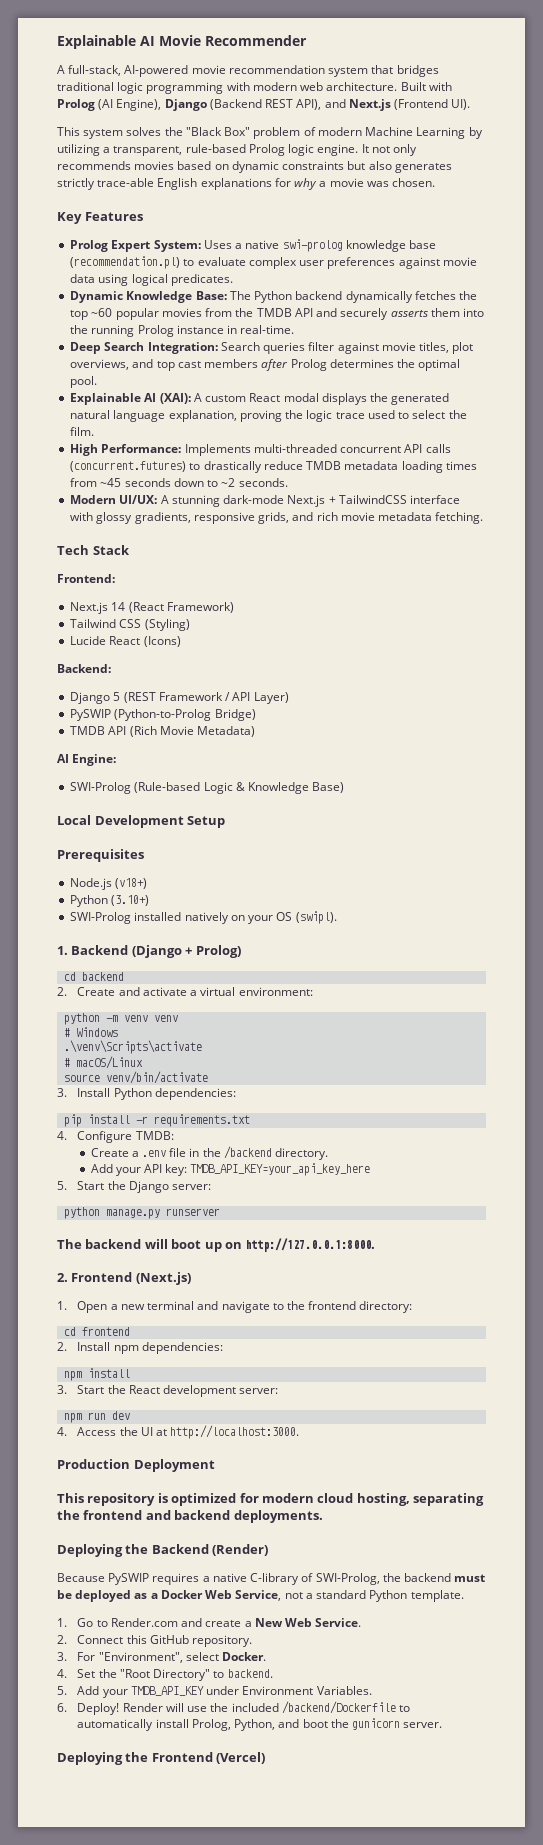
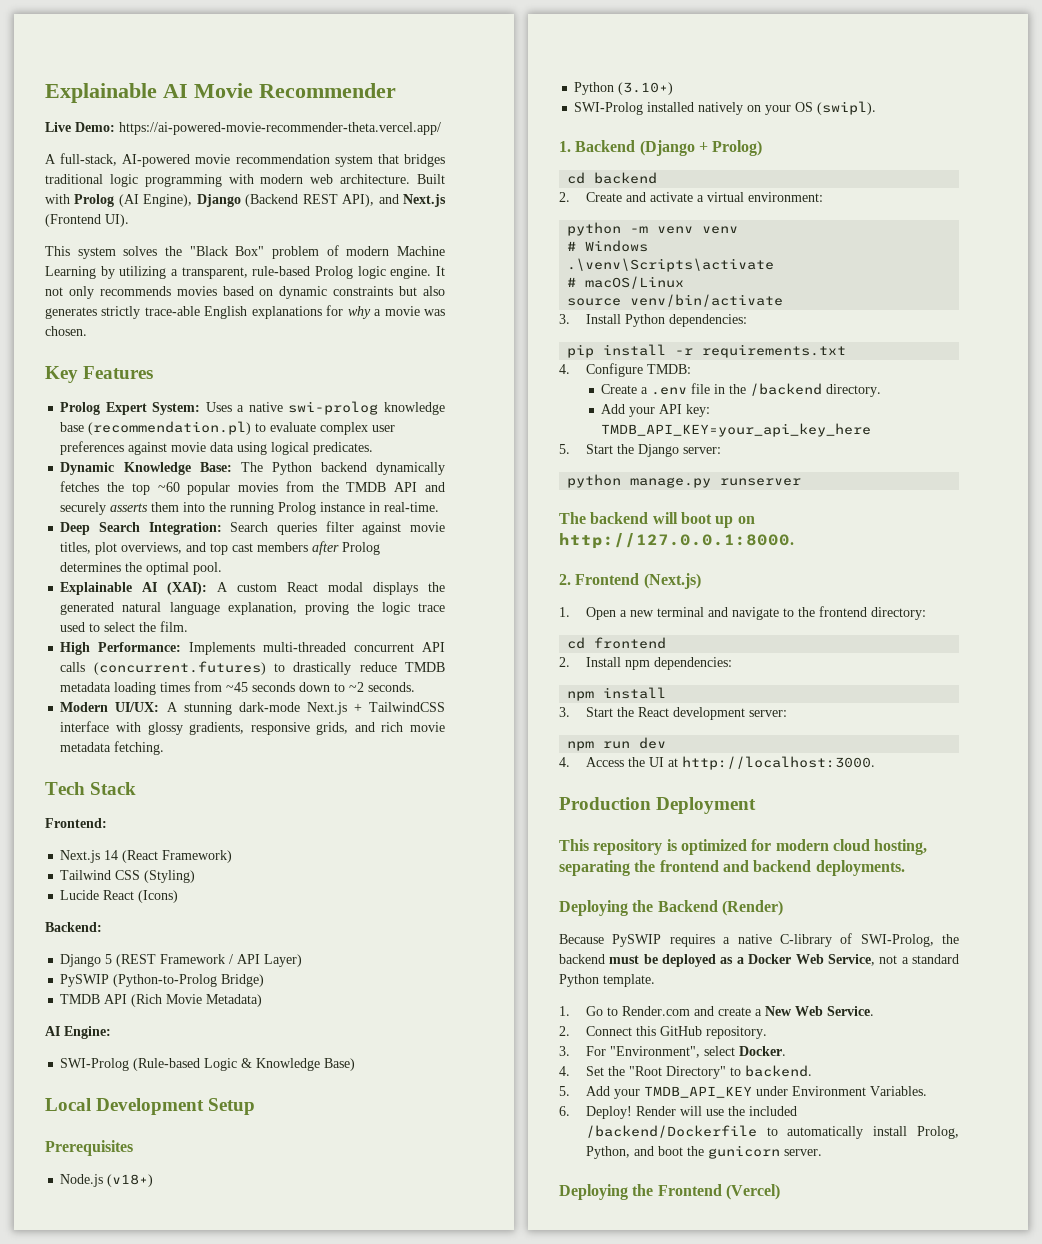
(307, 40) none -> [45,122,441,135] // Live Demo: https://ai-powered-movie-recommender-theta.vercel.app/

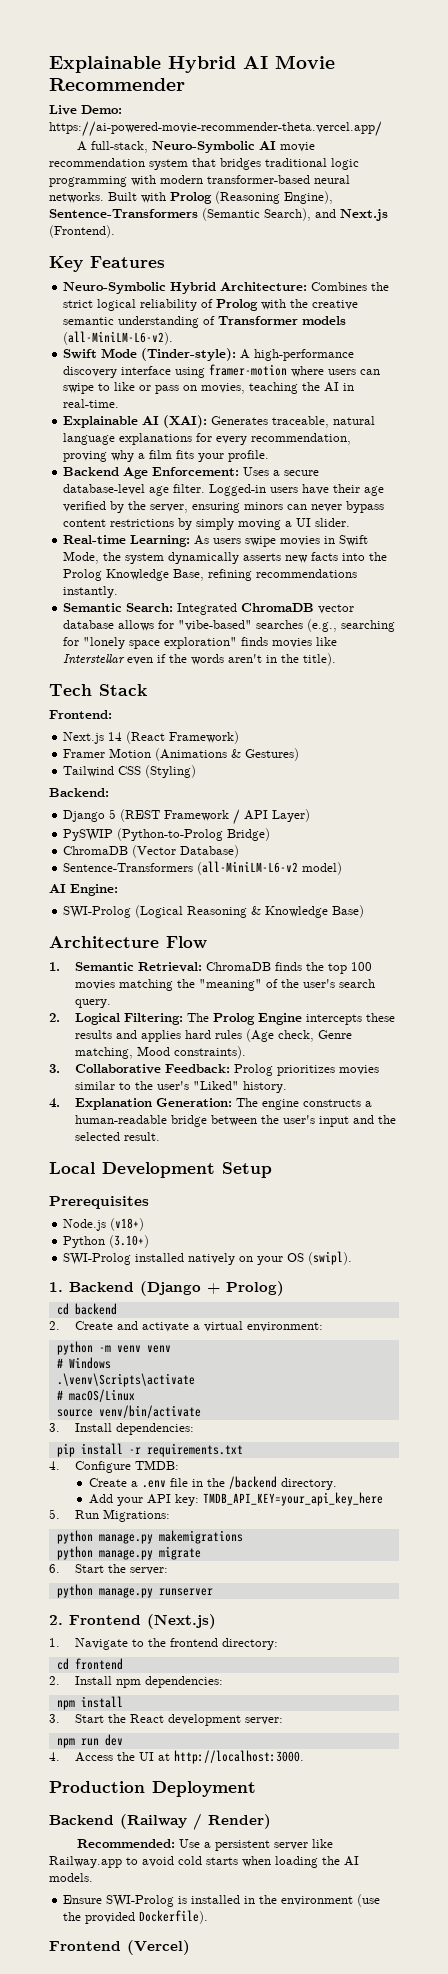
[45,83,157,103] Explainable -> [49,56,236,73] Explainable Hybrid
[122,154,191,167] AI-powered -> [151,141,276,153] Neuro-Symbolic AI
[310,174,445,184] [45,194,447,207] [45,214,129,227] [45,245,446,259] [45,266,446,279] [45,286,446,299] [45,305,446,319] [45,326,87,336] [45,366,154,383] [60,401,445,415] [60,421,396,435] [60,441,374,455] [60,462,445,475] [60,481,445,495] [60,502,440,515] [60,521,445,535] [60,541,381,555] [60,562,223,575] [60,582,445,595] [60,602,445,615] [60,621,189,632] [60,642,446,655] [60,661,445,675] [60,681,416,695] [60,702,445,715] [60,721,445,735] [60,741,165,755] web architecture. Built with Prolog (AI Engine), Django (Backend REST API), and Next.js (Frontend UI). // This system solves the "Black Box" problem of modern Machine Learning by utilizing a transparent, rule-based Prolog logic engine. It not only recommends movies based on dynamic constraints but also generates strictly trace-able English explanations for why a movie was chosen. // Key Features // Prolog Expert System: Uses a native swi-prolog knowledge base (recommendation.pl) to evaluate complex user preferences against movie data using logical predicates. // Dynamic Knowledge Base: The Python backend dynamically fetches the top ~60 popular movies from the TMDB API and securely asserts them into the running Prolog instance in real-time. // Deep Search Integration: Search queries filter against movie titles, plot overviews, and top cast members after Prolog determines the optimal pool. // Explainable AI (XAI): A custom React modal displays the generated natural language explanation, proving the logic trace used to select the film. // High Performance: Implements multi-threaded concurrent API calls (concurrent.futures) to drastically reduce TMDB metadata loading times from ~45 seconds down to ~2 seconds. // Modern UI/UX: A stunning dark-mode Next.js + TailwindCSS interface with glossy gradients, responsive grids, and rich movie metadata fetching. -> [207,175,350,184] [49,191,333,204] [49,208,388,221] [49,225,115,238] [49,256,165,272] [63,282,390,294] [63,299,359,311] [63,316,347,328] [63,331,174,345] [63,348,355,361] [63,364,381,378] [63,382,355,394] [63,399,120,408] [63,415,376,428] [63,433,352,445] [63,450,270,462] [63,467,320,479] [63,484,385,496] [63,501,385,513] [63,518,351,530] [63,535,369,547] [63,551,388,564] [63,569,358,581] [63,586,119,598] [63,603,355,615] [63,619,396,632] [63,637,338,649] [63,653,337,666] transformer-based neural networks. Built with Prolog (Reasoning Engine), Sentence-Transformers (Semantic Search), and Next.js (Frontend). // Key Features // Neuro-Symbolic Hybrid Architecture: Combines the strict logical reliability of Prolog with the creative semantic understanding of Transformer models (all-MiniLM-L6-v2). // Swift Mode (Tinder-style): A high-performance discovery interface using framer-motion where users can swipe to like or pass on movies, teaching the AI in real-time. // Explainable AI (XAI): Generates traceable, natural language explanations for every recommendation, proving why a film fits your profile. // Backend Age Enforcement: Uses a secure database-level age filter. Logged-in users have their age verified by the server, ensuring minors can never bypass content restrictions by simply moving a UI slider. // Real-time Learning: As users swipe movies in Swift Mode, the system dynamically asserts new facts into the Prolog Knowledge Base, refining recommendations instantly. // Semantic Search: Integrated ChromaDB vector database allows for "vibe-based" searches (e.g., searching for "lonely space exploration" finds movies like Interstellar even if the words aren't in the title).
(233, 856) none -> [63,748,300,761] // Framer Motion (Animations & Gestures)
[60,890,179,903] // Lucide React (Icons) -> (197, 771) none
[60,994,263,1007] TMDB API (Rich Movie Metadata) -> [63,845,240,858] [63,861,343,875] ChromaDB (Vector Database) // Sentence-Transformers (all-MiniLM-L6-v2 model)
[133,1058,238,1071] (Rule-based Logic -> [135,905,248,918] (Logical Reasoning
(356, 1064) none -> [49,936,207,949] [49,962,372,974] [74,979,375,991] [74,999,111,1008] [49,1013,395,1025] [74,1029,352,1042] [74,1046,246,1059] [49,1064,379,1076] [74,1081,287,1093] [49,1098,372,1110] [74,1115,396,1127] [74,1132,160,1141] // Architecture Flow // 1. Semantic Retrieval: ChromaDB finds the top 100 movies matching the "meaning" of the user's search query. // 2. Logical Filtering: The Prolog Engine intercepts these results and applies hard rules (Age check, Genre matching, Mood constraints). // 3. Collaborative Feedback: Prolog prioritizes movies similar to the user's "Liked" history. // 4. Explanation Generation: The engine constructs a human-readable bridge between the user's input and the selected result.
[624,314,665,327] Python -> (112, 1427) none
[585,444,679,457] Start the Django -> [74,1509,170,1522] [56,1530,243,1544] [56,1546,201,1560] [49,1564,126,1573] Run Migrations: // python manage.py makemigrations // python manage.py migrate // 6. Start the
[559,512,755,528] [559,533,794,549] [559,573,701,589] [559,607,779,620] The backend will boot up on http://127.0.0.1:8000. // 2. Frontend (Next.js) // 1. Open a new terminal and navigate -> [49,1614,216,1629] [49,1638,128,1650] 2. Frontend (Next.js) // 1. Navigate
[559,839,928,855] [559,860,905,876] [559,900,783,916] [559,933,959,947] [559,954,959,967] [559,974,655,987] [559,1006,874,1016] [559,1026,767,1039] [559,1046,786,1058] [559,1065,812,1079] [559,1086,927,1099] [559,1106,797,1119] [585,1125,959,1139] [585,1145,822,1159] [559,1184,654,1200] This repository is optimized for modern cloud hosting, separating the frontend and backend deployments. // Deploying the Backend (Render) // Because PySWIP requires a native C-library of SWI-Prolog, the backend must be deployed as a Docker Web Service, not a standard Python template. // 1. Go to Render.com and create a New Web Service. // 2. Connect this GitHub repository. // 3. For "Environment", select Docker. // 4. Set the "Root Directory" to backend. // 5. Add your TMDB_API_KEY under Environment Variables. // 6. Deploy! Render will use the included /backend/Dockerfile to automatically install Prolog, Python, and boot the gunicorn server. // Deploying the -> [49,1813,271,1830] [76,1839,333,1851] [49,1856,359,1868] [49,1873,93,1882] [63,1894,381,1907] [63,1910,209,1924] Backend (Railway / Render) // Recommended: Use a persistent server like Railway.app to avoid cold starts when loading the AI models. // Ensure SWI-Prolog is installed in the environment (use the provided Dockerfile). //

